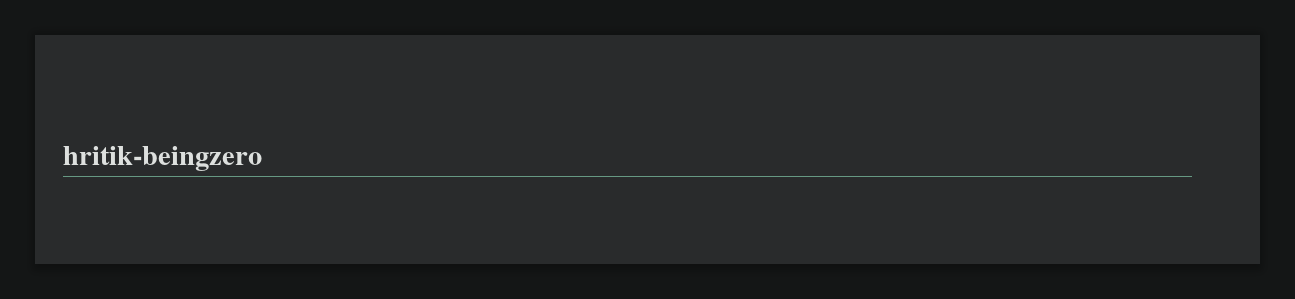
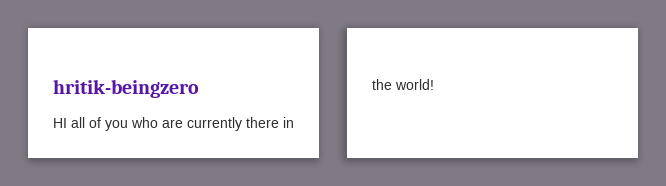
(262, 158) none -> [53,117,294,131] [372,79,434,90] // HI all of you who are currently there in the world!

